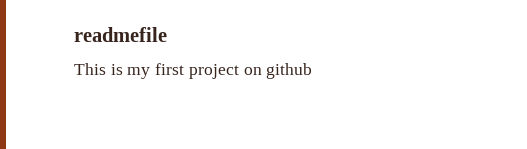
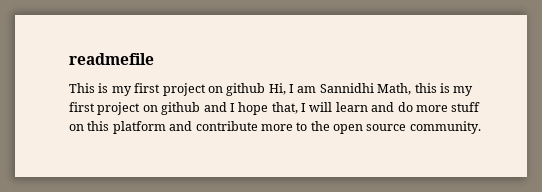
(313, 71) none -> [268,83,474,96] [69,102,481,115] [69,121,481,134] Hi, I am Sannidhi Math, this is my first project on github and I hope that, I will learn and do more stuff on this platform and contribute more to the open source community.

